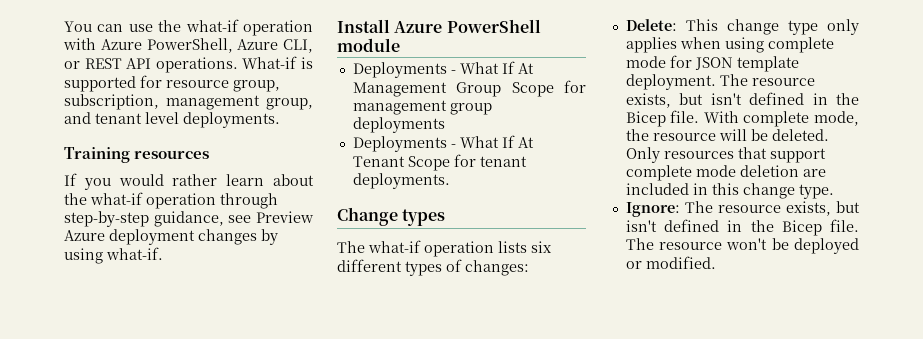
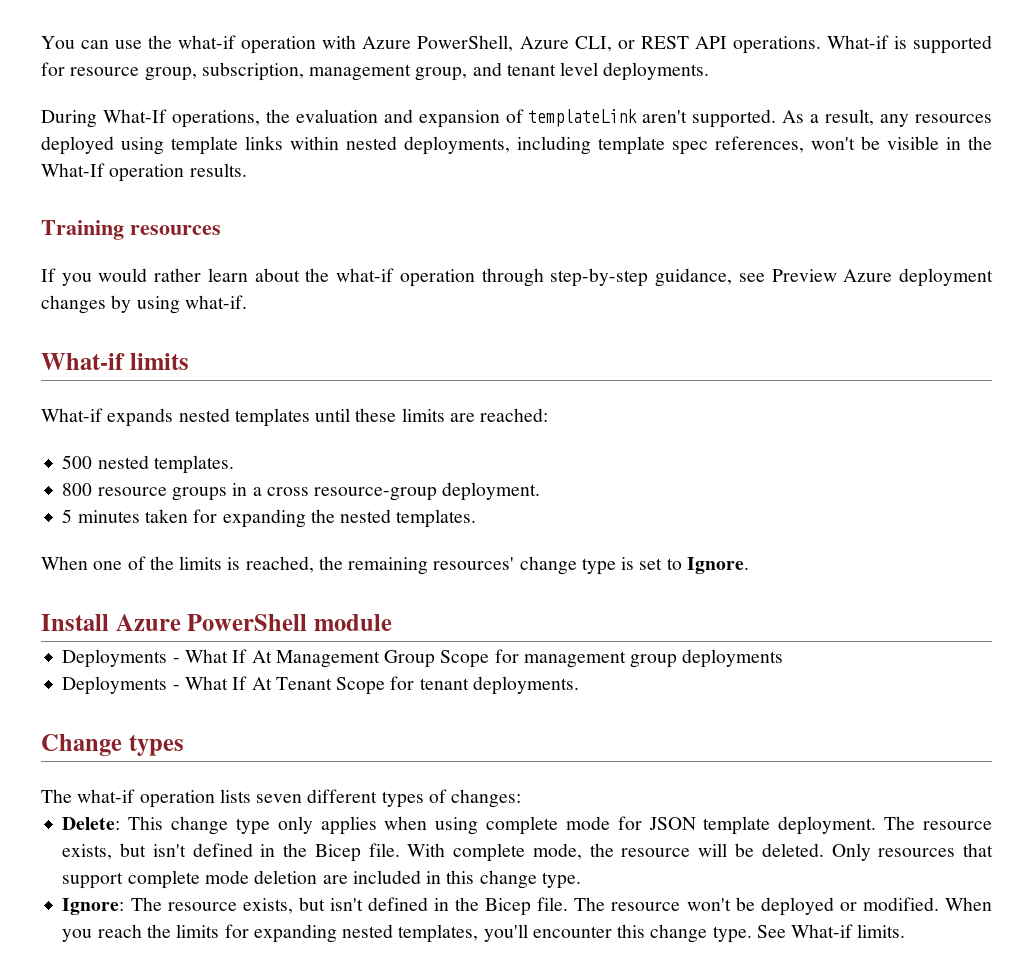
(280, 120) none -> [41,109,992,128] [41,136,992,155] [41,163,247,182] // During What-If operations, the evaluation and expansion of templateLink aren't supported. As a result, any resources deployed using template links within nested deployments, including template spec references, won't be visible in the What-If operation results.
(163, 253) none -> [41,353,189,370] [41,408,549,427] [62,455,234,474] [62,482,541,501] [62,509,477,528] [41,556,749,575] // What-if limits // What-if expands nested templates until these limits are reached: // 500 nested templates. // 800 resource groups in a cross resource-group deployment. // 5 minutes taken for expanding the nested templates. // When one of the limits is reached, the remaining resources' change type is set to Ignore.
[531,241,552,253] six -> [256,794,303,803] seven
(716, 262) none -> [945,897,992,911] [62,924,906,943] When you reach the limits for expanding nested templates, you'll encounter this change type. See What-if limits.

